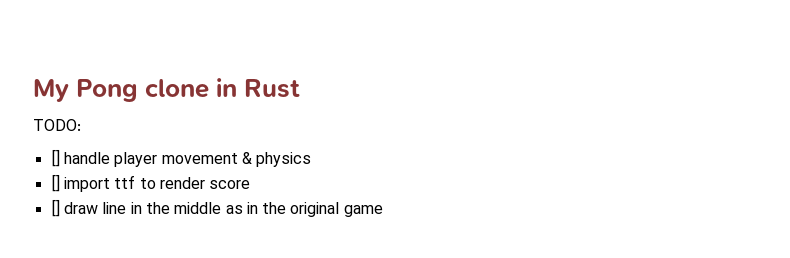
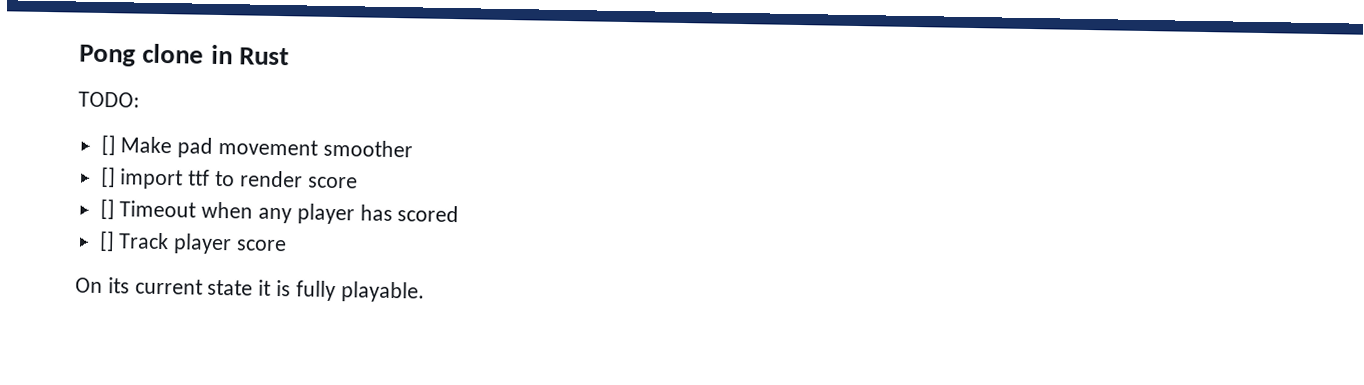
[33,79,69,102] My -> (79, 55) none
[63,152,312,167] handle player movement & physics -> [120,136,413,158] Make pad movement smoother
[63,202,383,217] draw line in the middle as in the original game -> [119,200,460,225] [98,230,288,255] [75,277,425,303] Timeout when any player has scored // [] Track player score // On its current state it is fully playable.

